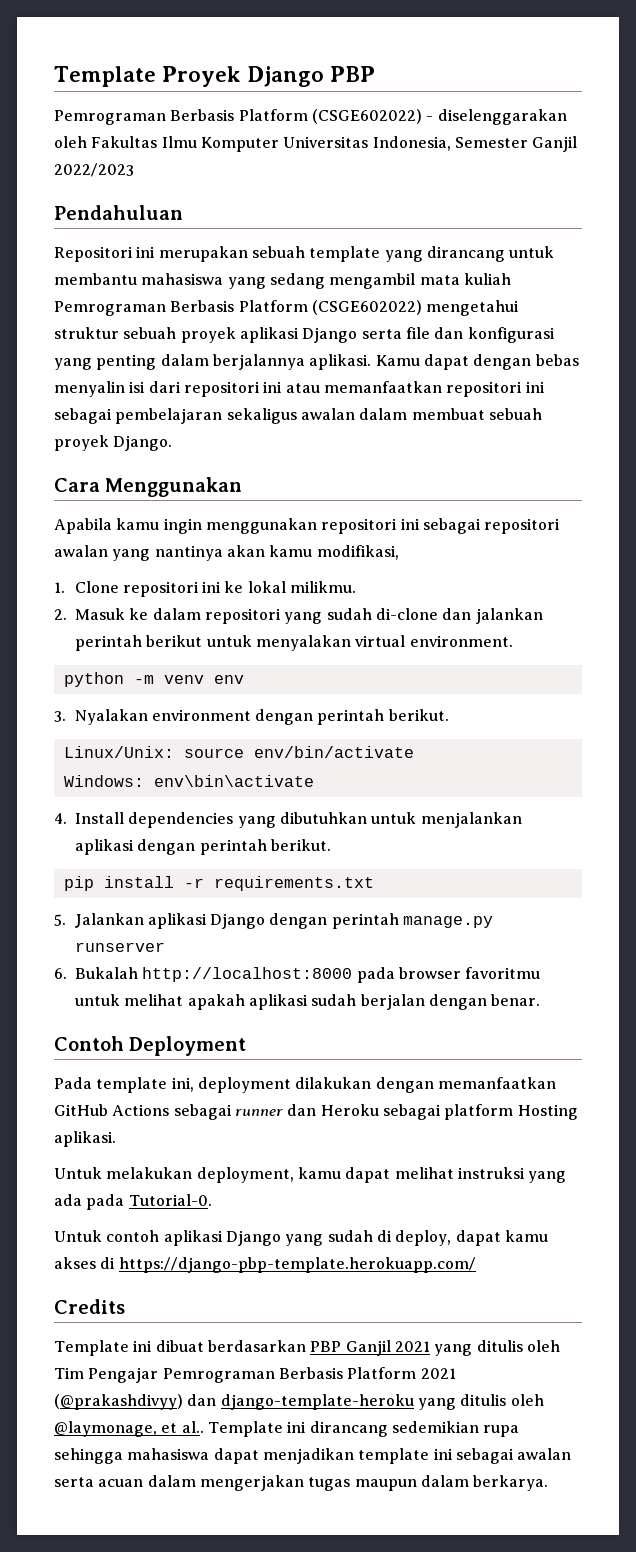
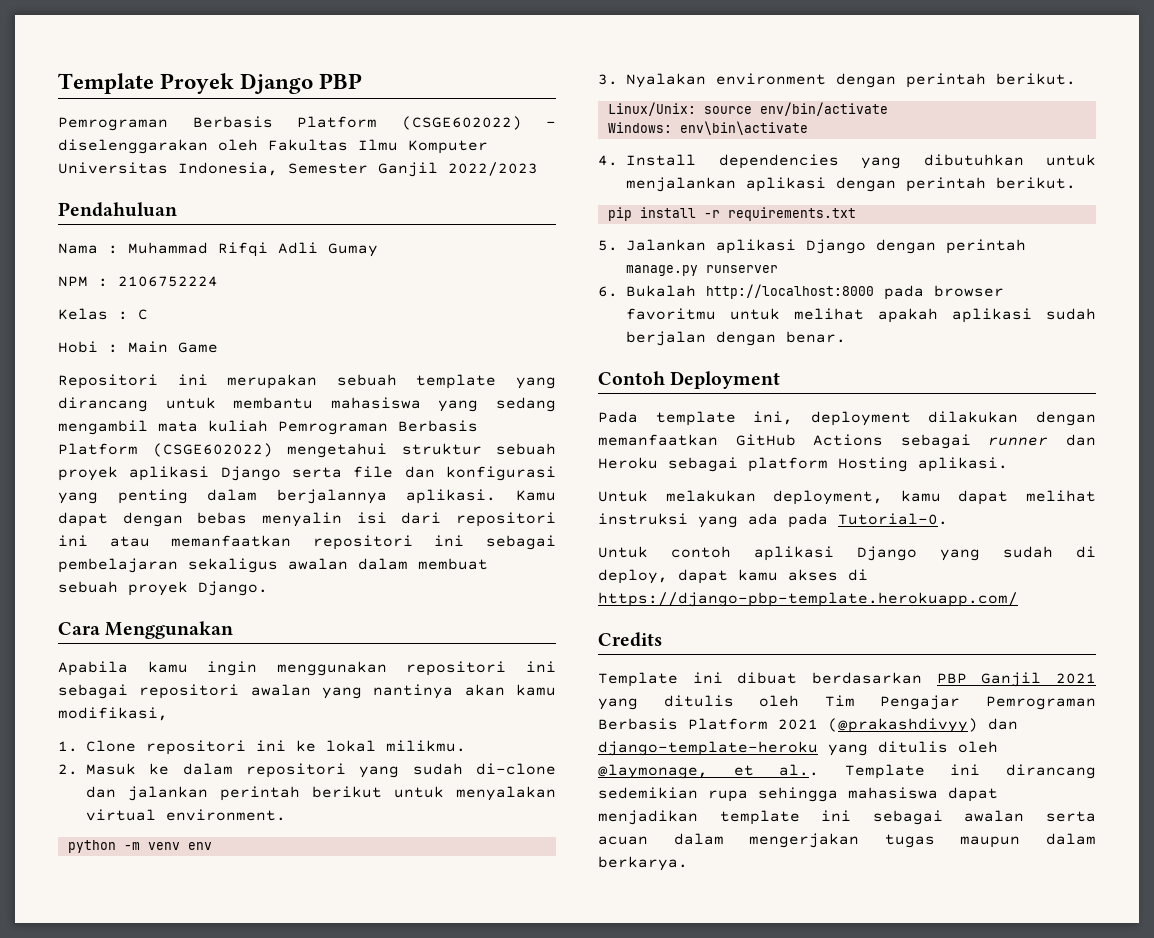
(183, 212) none -> [58,242,378,257] [58,276,218,287] [58,308,148,320] [58,341,218,353] // Nama : Muhammad Rifqi Adli Gumay // NPM : 2106752224 // Kelas : C // Hobi : Main Game

